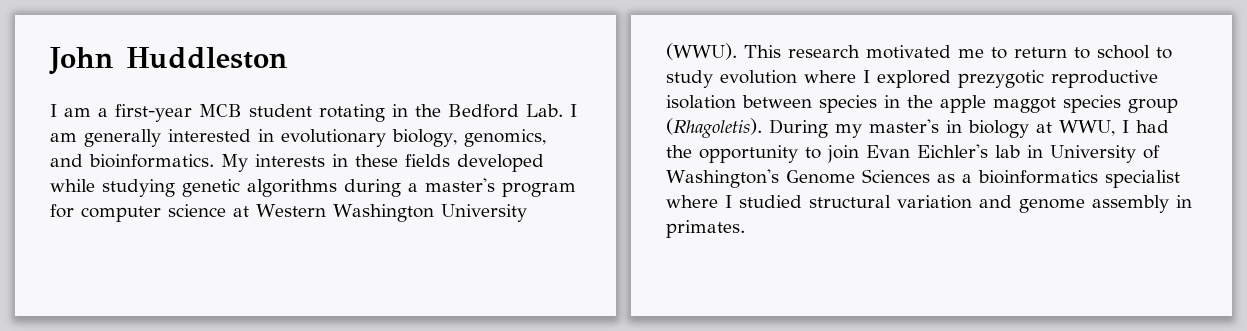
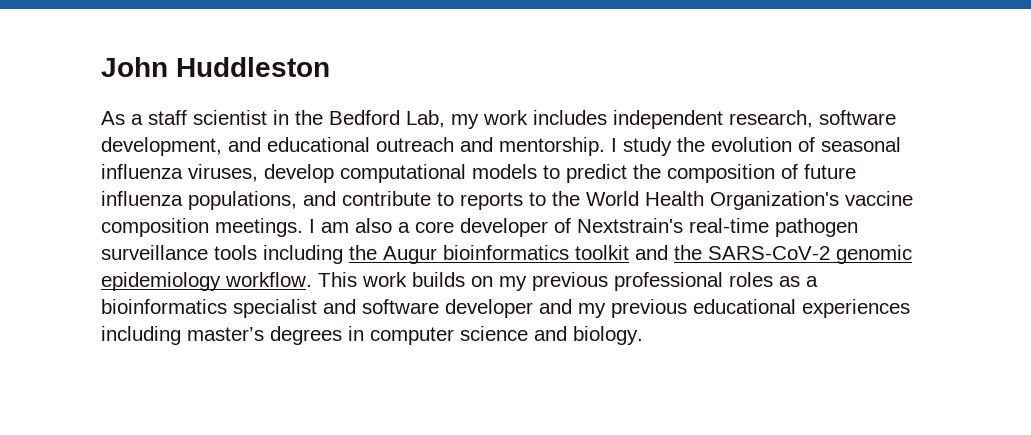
[50,104,577,122] [50,129,546,147] [50,154,544,172] [50,178,576,197] [50,204,527,222] [666,43,1172,60] [666,70,1158,88] [666,95,1178,113] [666,118,1169,138] [666,144,1160,163] [666,169,1180,188] [666,195,1192,213] [666,220,745,238] I am a first-year MCB student rotating in the Bedford Lab. I am generally interested in evolutionary biology, genomics, and bioinformatics. My interests in these fields developed while studying genetic algorithms during a master's program for computer science at Western Washington University (WWU). This research motivated me to return to school to study evolution where I explored prezygotic reproductive isolation between species in the apple maggot species group (Rhagoletis). During my master's in biology at WWU, I had the opportunity to join Evan Eichler's lab in University of Washington's Genome Sciences as a bioinformatics specialist where I studied structural variation and genome assembly in primates. -> [101,110,896,129] [101,137,901,156] [101,164,856,183] [101,191,913,210] [101,218,858,237] [101,245,912,264] [101,272,818,291] [101,299,910,318] [101,326,643,345] As a staff scientist in the Bedford Lab, my work includes independent research, software development, and educational outreach and mentorship. I study the evolution of seasonal influenza viruses, develop computational models to predict the composition of future influenza populations, and contribute to reports to the World Health Organization's vaccine composition meetings. I am also a core developer of Nextstrain's real-time pathogen surveillance tools including the Augur bioinformatics toolkit and the SARS-CoV-2 genomic epidemiology workflow. This work builds on my previous professional roles as a bioinformatics specialist and software developer and my previous educational experiences including master’s degrees in computer science and biology.

